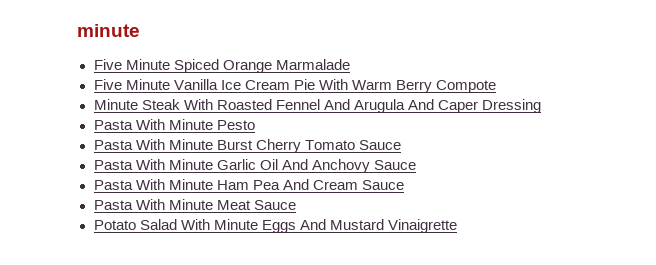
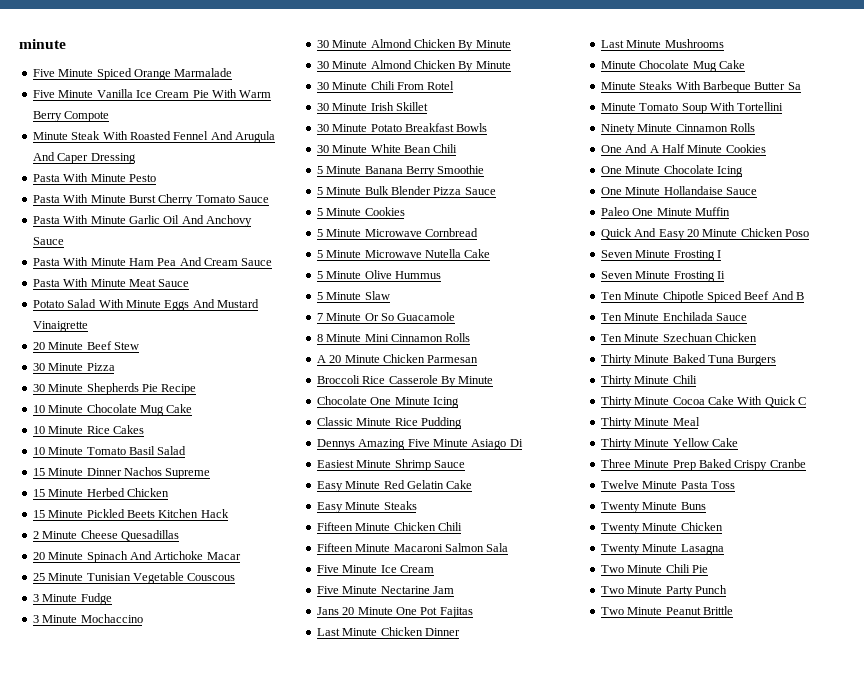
(457, 226) none -> [32,341,139,350] [32,363,115,371] [32,383,197,395] [32,404,193,416] [32,425,144,434] [32,446,187,455] [32,467,211,479] [32,488,169,497] [32,509,229,518] [32,530,179,541] [32,551,241,563] [32,572,236,584] [32,593,112,605] [32,614,143,623] [316,39,511,51] [316,60,511,72] [316,81,455,90] [316,102,428,111] [316,123,488,132] [316,144,458,153] [316,165,485,177] [316,186,496,195] [316,207,405,216] [316,228,478,237] [316,249,491,258] [316,270,441,279] [316,291,390,300] [316,312,456,321] [316,333,471,342] [316,354,479,363] [316,375,494,387] [316,396,459,408] [316,417,462,429] [316,439,523,450] [316,459,465,471] [316,480,473,492] [316,501,417,513] [316,522,462,531] [316,543,509,552] [316,565,434,573] [316,586,454,594] [316,607,473,618] [316,627,460,636] [600,39,724,48] [600,60,745,72] [600,81,801,93] [600,102,784,114] [600,123,755,135] [600,144,766,153] [600,165,743,177] [600,186,757,195] [600,207,730,216] [600,228,809,240] [600,250,721,261] [600,271,725,282] [600,291,804,303] [600,312,747,321] [600,333,757,342] [600,354,777,366] [600,375,697,387] [600,396,806,408] [600,417,700,429] [600,438,738,450] [600,459,806,471] [600,480,735,489] [600,502,706,513] [600,522,723,534] [600,544,724,555] [600,564,708,573] [600,585,727,597] [600,606,733,615] // 20 Minute Beef Stew // 30 Minute Pizza // 30 Minute Shepherds Pie Recipe // 10 Minute Chocolate Mug Cake // 10 Minute Rice Cakes // 10 Minute Tomato Basil Salad // 15 Minute Dinner Nachos Supreme // 15 Minute Herbed Chicken // 15 Minute Pickled Beets Kitchen Hack // 2 Minute Cheese Quesadillas // 20 Minute Spinach And Artichoke Macar // 25 Minute Tunisian Vegetable Couscous // 3 Minute Fudge // 3 Minute Mochaccino // 30 Minute Almond Chicken By Minute // 30 Minute Almond Chicken By Minute // 30 Minute Chili From Rotel // 30 Minute Irish Skillet // 30 Minute Potato Breakfast Bowls // 30 Minute White Bean Chili // 5 Minute Banana Berry Smoothie // 5 Minute Bulk Blender Pizza Sauce // 5 Minute Cookies // 5 Minute Microwave Cornbread // 5 Minute Microwave Nutella Cake // 5 Minute Olive Hummus // 5 Minute Slaw // 7 Minute Or So Guacamole // 8 Minute Mini Cinnamon Rolls // A 20 Minute Chicken Parmesan // Broccoli Rice Casserole By Minute // Chocolate One Minute Icing // Classic Minute Rice Pudding // Dennys Amazing Five Minute Asiago Di // Easiest Minute Shrimp Sauce // Easy Minute Red Gelatin Cake // Easy Minute Steaks // Fifteen Minute Chicken Chili // Fifteen Minute Macaroni Salmon Sala // Five Minute Ice Cream // Five Minute Nectarine Jam // Jans 20 Minute One Pot Fajitas // Last Minute Chicken Dinner // Last Minute Mushrooms // Minute Chocolate Mug Cake // Minute Steaks With Barbeque Butter Sa // Minute Tomato Soup With Tortellini // Ninety Minute Cinnamon Rolls // One And A Half Minute Cookies // One Minute Chocolate Icing // One Minute Hollandaise Sauce // Paleo One Minute Muffin // Quick And Easy 20 Minute Chicken Poso // Seven Minute Frosting I // Seven Minute Frosting Ii // Ten Minute Chipotle Spiced Beef And B // Ten Minute Enchilada Sauce // Ten Minute Szechuan Chicken // Thirty Minute Baked Tuna Burgers // Thirty Minute Chili // Thirty Minute Cocoa Cake With Quick C // Thirty Minute Meal // Thirty Minute Yellow Cake // Three Minute Prep Baked Crispy Cranbe // Twelve Minute Pasta Toss // Twenty Minute Buns // Twenty Minute Chicken // Twenty Minute Lasagna // Two Minute Chili Pie // Two Minute Party Punch // Two Minute Peanut Brittle

